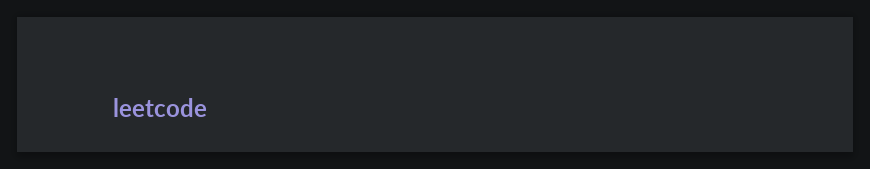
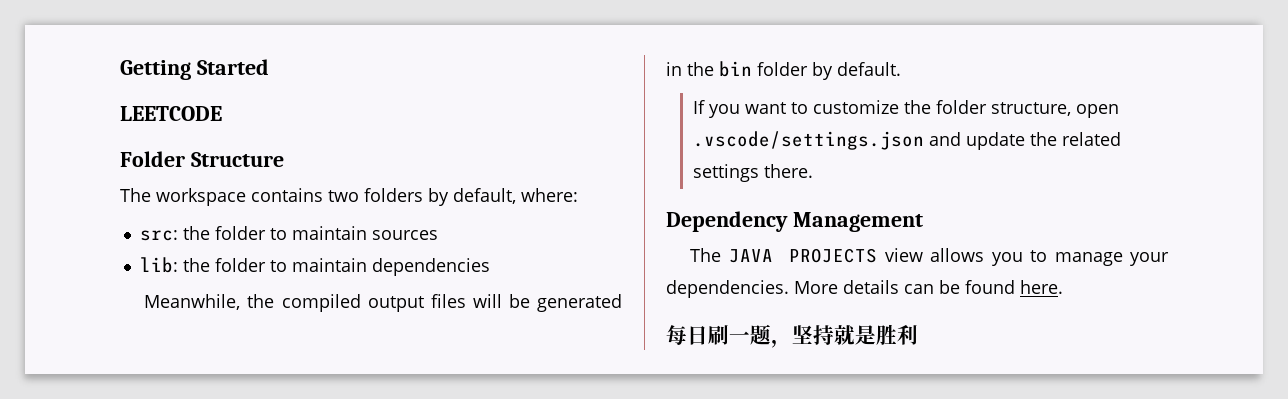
[113,98,207,117] leetcode -> [120,59,269,80] [120,106,222,121] [120,151,284,167] [120,188,578,206] [139,226,438,241] [139,257,490,276] [144,294,622,312] [666,61,901,80] [692,100,1119,118] [692,131,1121,150] [692,164,813,182] [666,211,923,232] [690,248,1169,266] [666,280,1063,298] [666,324,918,348] Getting Started // LEETCODE // Folder Structure // The workspace contains two folders by default, where: // src: the folder to maintain sources // lib: the folder to maintain dependencies // Meanwhile, the compiled output files will be generated in the bin folder by default. // If you want to customize the folder structure, open .vscode/settings.json and update the related settings there. // Dependency Management // The JAVA PROJECTS view allows you to manage your dependencies. More details can be found here. // 每日刷一题，坚持就是胜利

